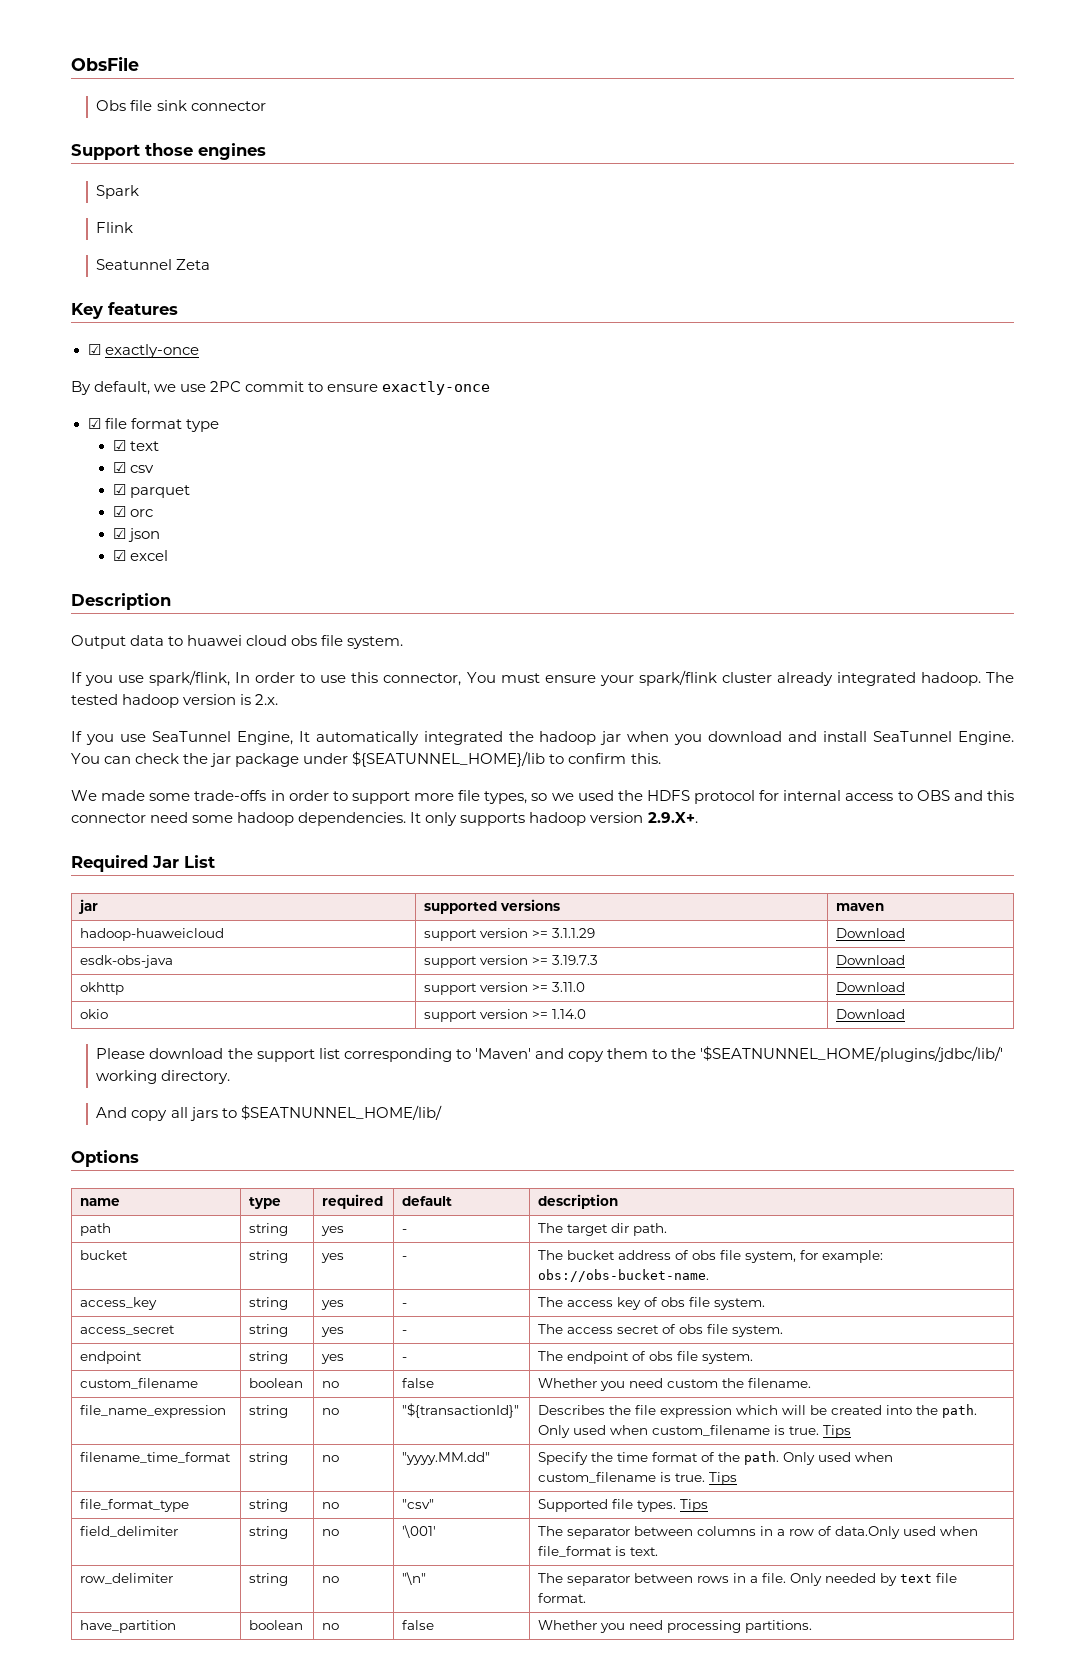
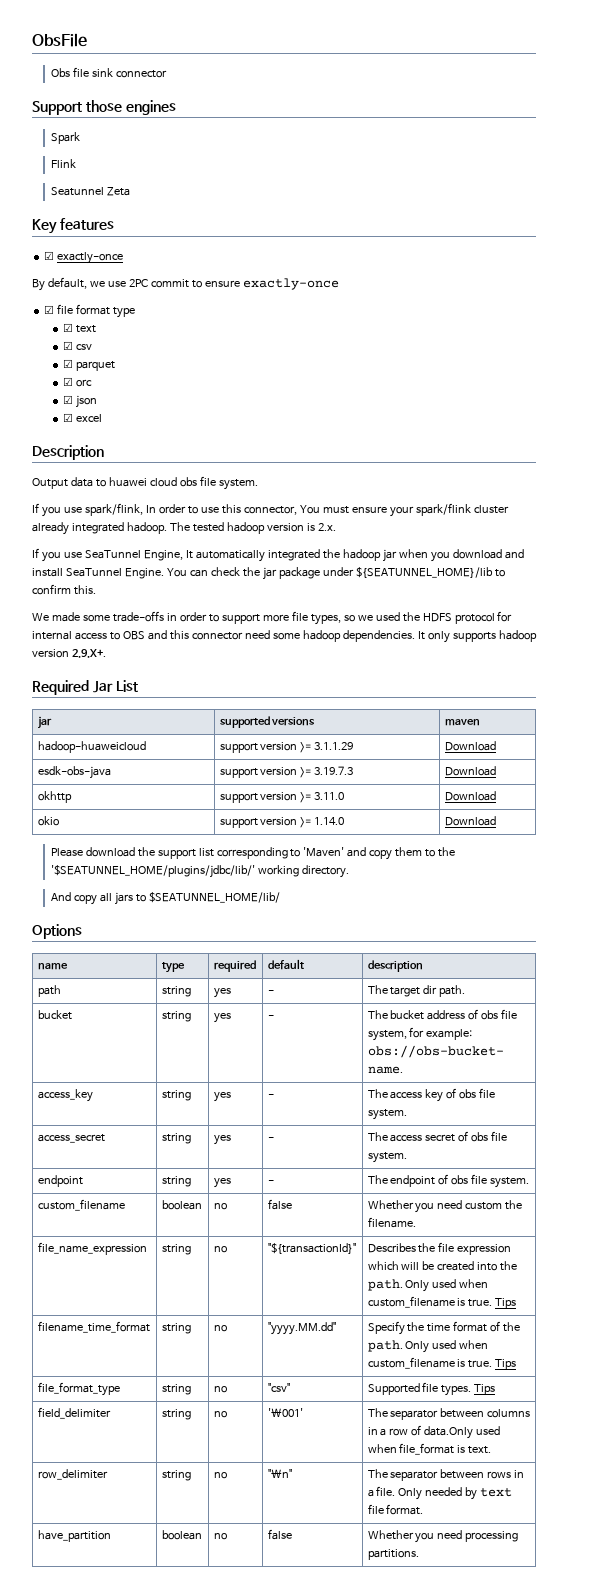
[700,1046,1004,1062] '$SEATNUNNEL_HOME/plugins/jdbc/lib/' -> [50,865,255,878] '$SEATUNNEL_HOME/plugins/jdbc/lib/'
[240,1105,442,1120] $SEATNUNNEL_HOME/lib/ -> [148,892,280,903] $SEATUNNEL_HOME/lib/

